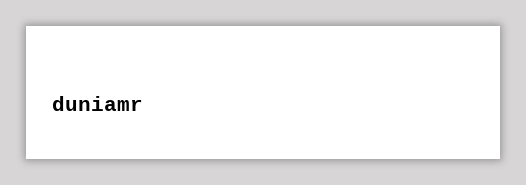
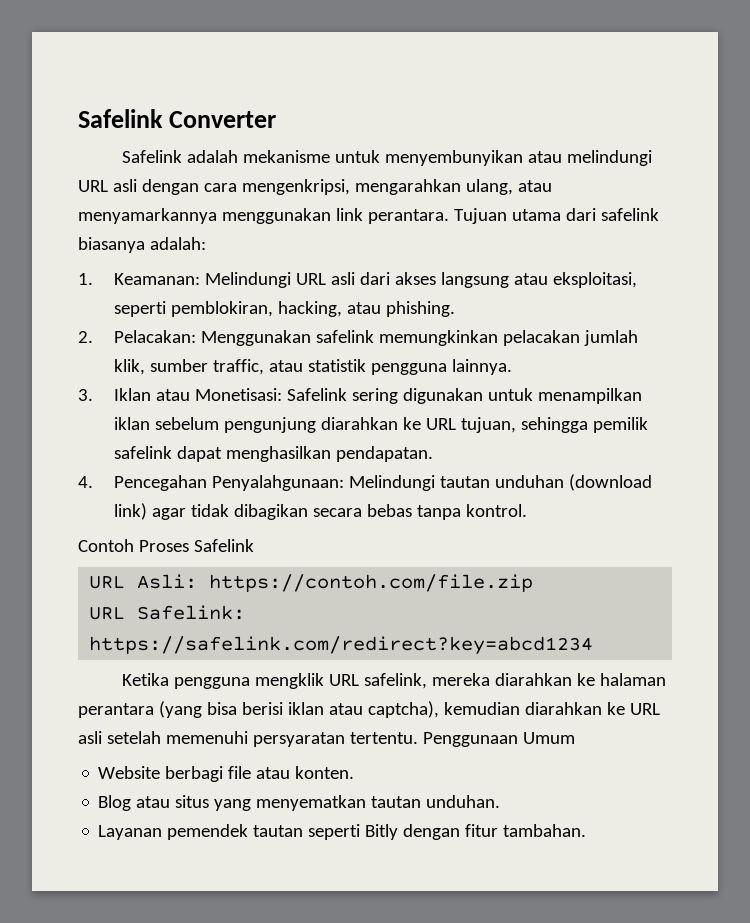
[52,96,143,111] duniamr -> [78,109,277,128] [122,150,653,166] [78,179,552,195] [78,208,659,224] [78,237,206,253] [78,272,638,288] [114,301,456,317] [78,330,639,346] [114,359,513,375] [78,388,643,404] [114,417,649,433] [114,446,434,462] [78,474,653,491] [114,503,528,520] [78,539,254,552] [89,574,534,592] [89,605,246,620] [89,636,594,655] [122,673,667,689] [78,701,660,718] [78,731,575,747] [98,766,355,782] [98,795,501,811] [98,824,587,840] Safelink Converter // Safelink adalah mekanisme untuk menyembunyikan atau melindungi URL asli dengan cara mengenkripsi, mengarahkan ulang, atau menyamarkannya menggunakan link perantara. Tujuan utama dari safelink biasanya adalah: // 1. Keamanan: Melindungi URL asli dari akses langsung atau eksploitasi, seperti pemblokiran, hacking, atau phishing. // 2. Pelacakan: Menggunakan safelink memungkinkan pelacakan jumlah klik, sumber traffic, atau statistik pengguna lainnya. // 3. Iklan atau Monetisasi: Safelink sering digunakan untuk menampilkan iklan sebelum pengunjung diarahkan ke URL tujuan, sehingga pemilik safelink dapat menghasilkan pendapatan. // 4. Pencegahan Penyalahgunaan: Melindungi tautan unduhan (download link) agar tidak dibagikan secara bebas tanpa kontrol. // Contoh Proses Safelink // URL Asli: https://contoh.com/file.zip // URL Safelink: https://safelink.com/redirect?key=abcd1234 // Ketika pengguna mengklik URL safelink, mereka diarahkan ke halaman perantara (yang bisa berisi iklan atau captcha), kemudian diarahkan ke URL asli setelah memenuhi persyaratan tertentu. Penggunaan Umum // Website berbagi file atau konten. // Blog atau situs yang menyematkan tautan unduhan. // Layanan pemendek tautan seperti Bitly dengan fitur tambahan.

